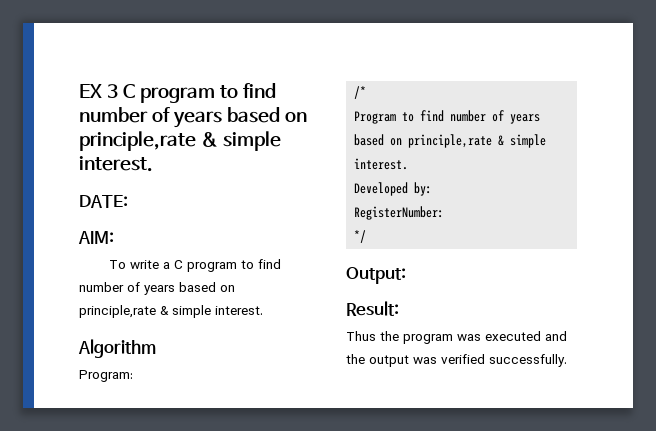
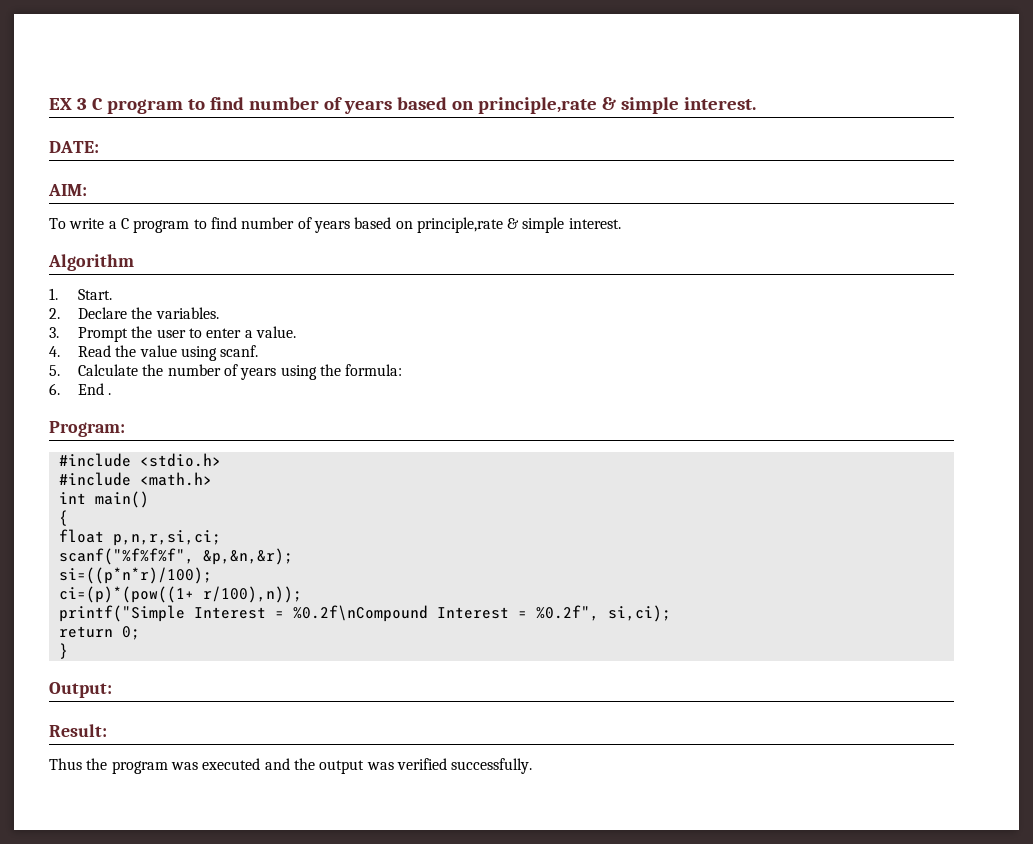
[79,370,133,382] [354,86,367,99] [354,110,541,124] [354,134,547,148] [354,158,409,170] [354,182,433,196] [354,206,445,220] [354,230,367,243] Program: // /* // Program to find number of years based on principle,rate & simple interest. // Developed by: // RegisterNumber: // */ -> [49,288,113,300] [49,307,219,319] [49,326,297,342] [49,345,259,361] [49,364,403,380] [49,383,112,395] [49,421,125,437] [58,453,221,467] [58,472,212,486] [58,491,149,508] [58,510,68,526] [58,529,221,546] [58,548,293,565] [58,567,212,584] [58,586,302,603] [58,605,671,622] [58,626,140,640] [58,643,68,659] 1. Start. // 2. Declare the variables. // 3. Prompt the user to enter a value. // 4. Read the value using scanf. // 5. Calculate the number of years using the formula: // 6. End . // Program: // #include <stdio.h> // #include <math.h> // int main() // { // float p,n,r,si,ci; // scanf("%f%f%f", &p,&n,&r); // si=((p*n*r)/100); // ci=(p)*(pow((1+ r/100),n)); // printf("Simple Interest = %0.2f\nCompound Interest = %0.2f", si,ci); // return 0; // }

